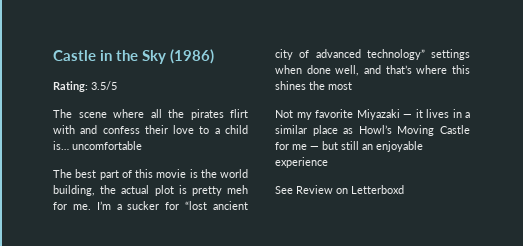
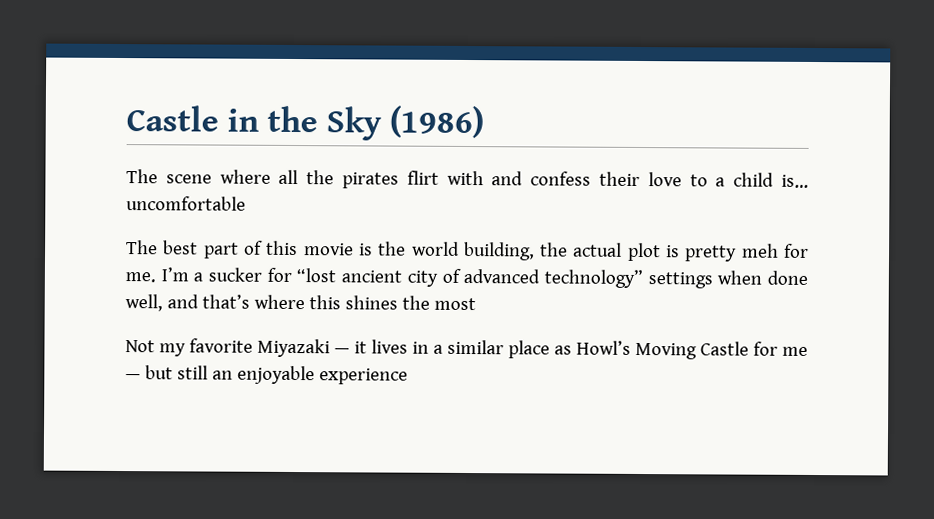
[53,81,117,92] // Rating: 3.5/5 -> (485, 122) none
[275,185,404,194] // See Review on Letterboxd -> (408, 376) none

